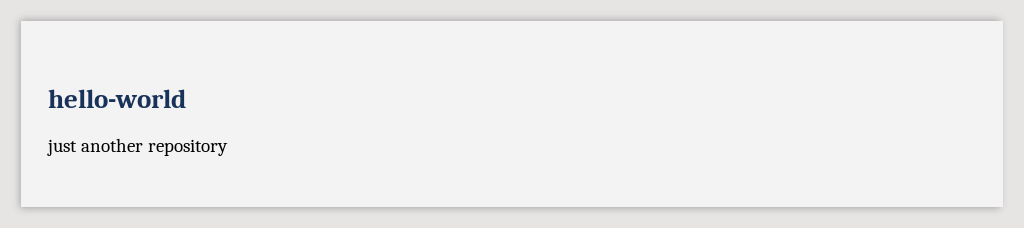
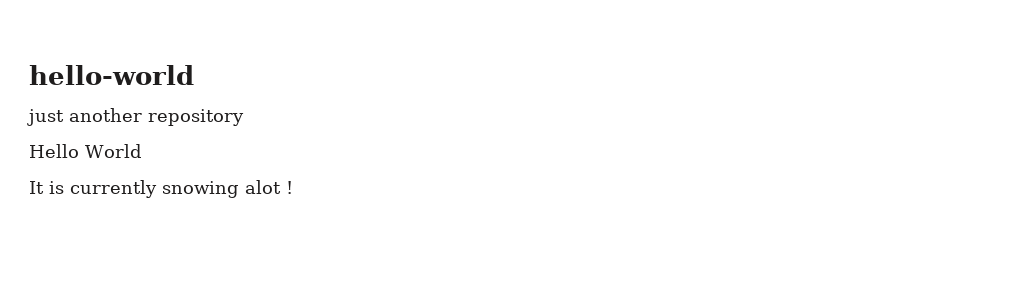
(229, 147) none -> [29,144,142,158] [29,180,293,198] // Hello World // It is currently snowing alot !

